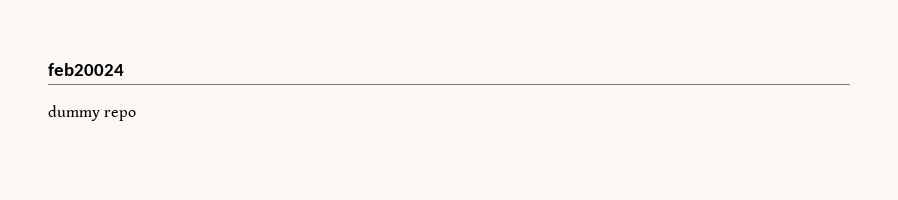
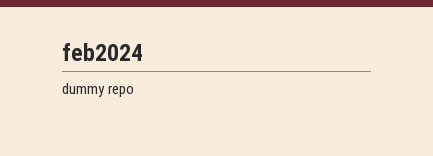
[48,63,124,76] feb20024 -> [62,43,143,61] feb2024

